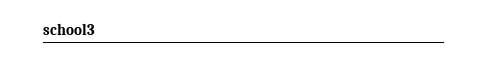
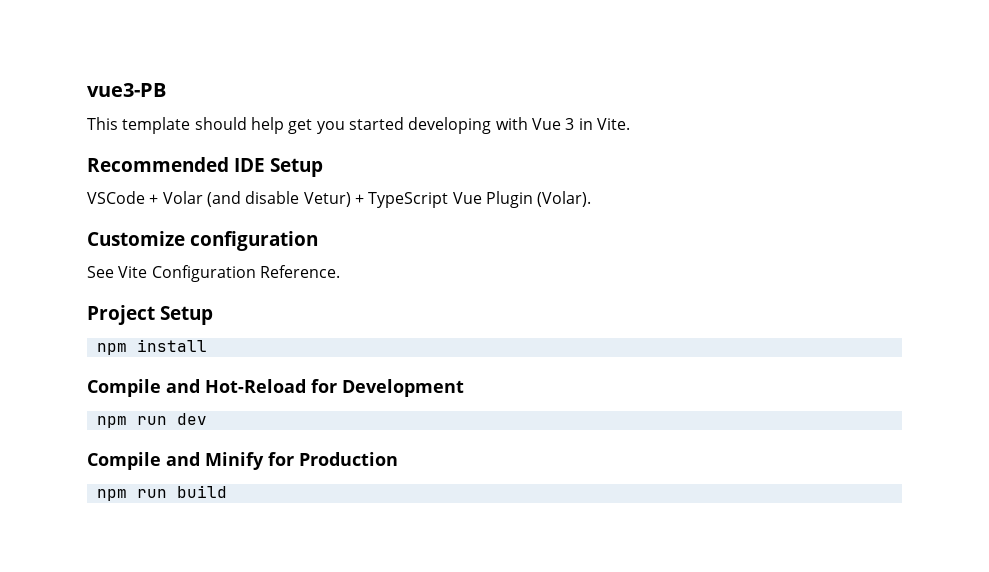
[43,23,95,35] school3 -> [87,83,166,97] [87,117,630,134] [87,157,323,177] [87,191,592,208] [87,231,318,251] [87,265,340,282] [87,305,213,325] [96,339,207,355] [87,379,464,397] [96,413,207,428] [87,452,398,470] [96,485,227,501] vue3-PB // This template should help get you started developing with Vue 3 in Vite. // Recommended IDE Setup // VSCode + Volar (and disable Vetur) + TypeScript Vue Plugin (Volar). // Customize configuration // See Vite Configuration Reference. // Project Setup // npm install // Compile and Hot-Reload for Development // npm run dev // Compile and Minify for Production // npm run build

